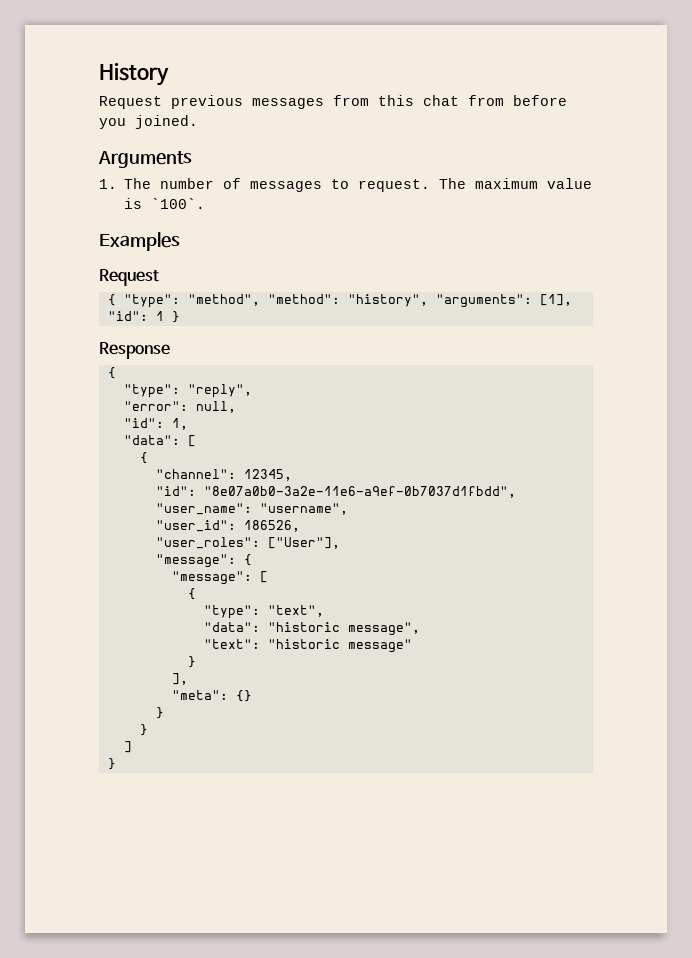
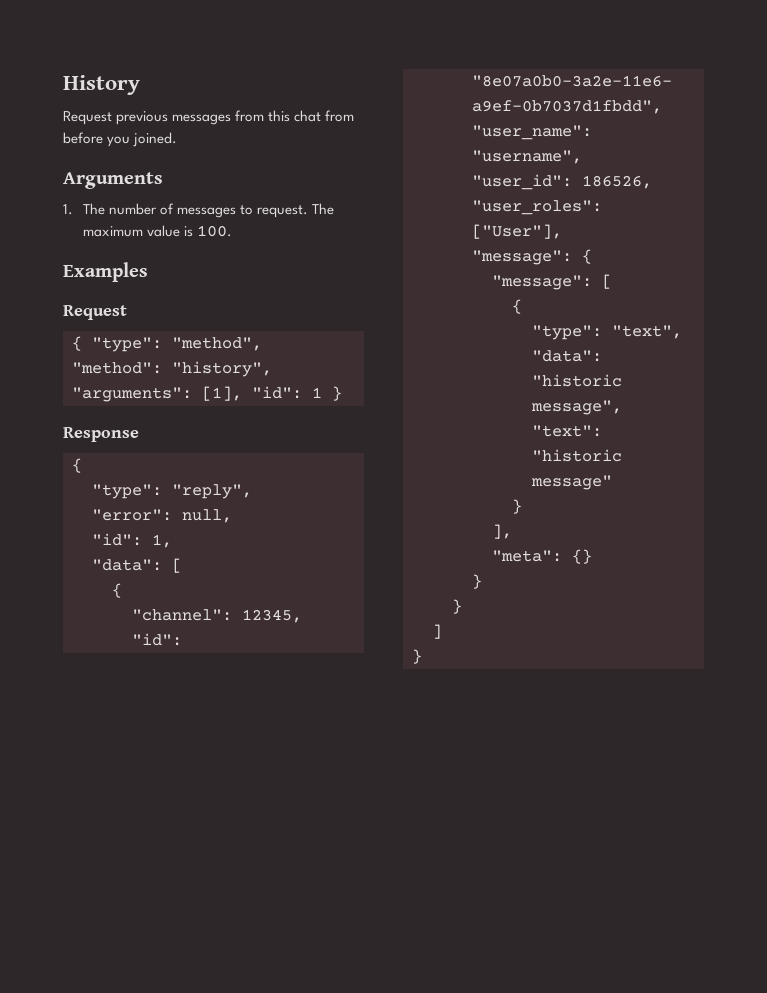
[151,198,206,209] `100`. -> [196,225,232,237] 100.

